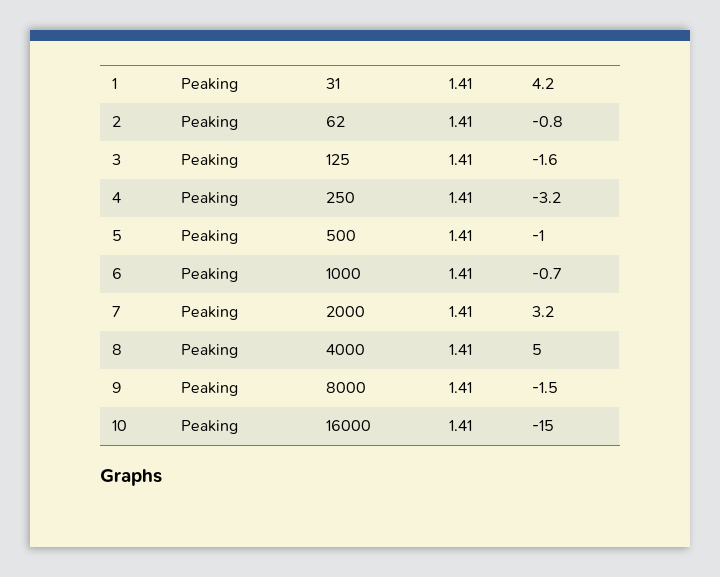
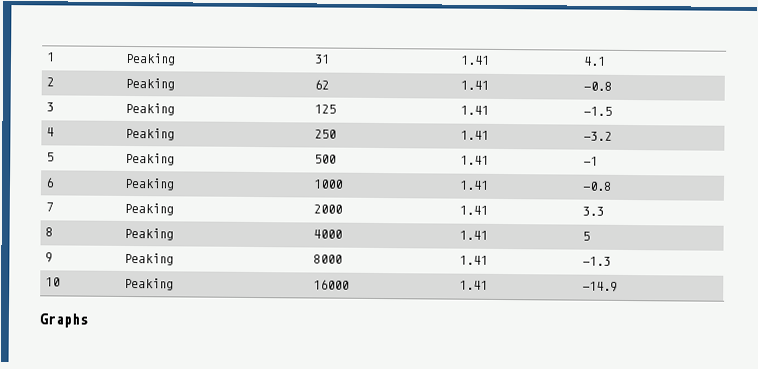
[531,78,554,89] 4.2 -> [583,56,607,66] 4.1
[531,154,558,165] -1.6 -> [583,106,613,116] -1.5
[531,268,562,279] -0.7 -> [582,181,613,191] -0.8
[531,306,554,317] 3.2 -> [582,206,605,216] 3.3
[531,382,558,393] -1.5 -> [582,256,612,266] -1.3
[531,420,554,431] -15 -> [582,281,619,292] -14.9

